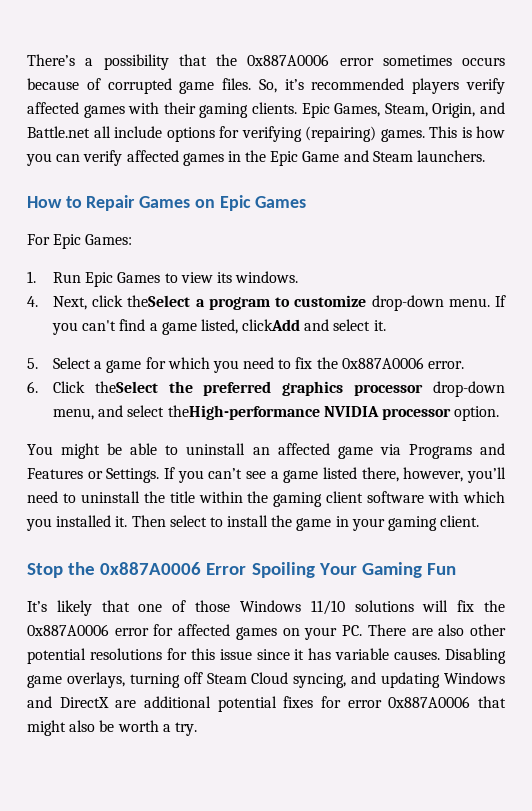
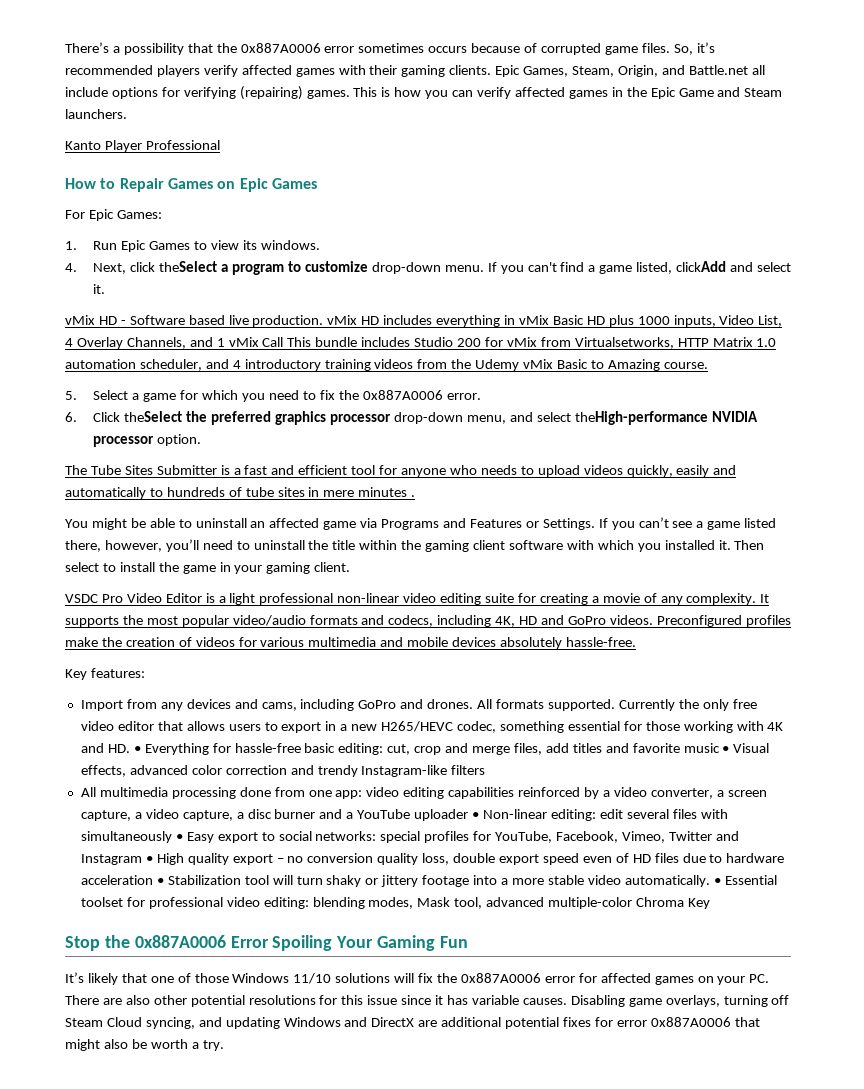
(486, 156) none -> [65,140,220,152] // Kanto Player Professional
(386, 325) none -> [65,315,783,327] [65,337,777,349] [65,359,708,371] // vMix HD - Software based live production. vMix HD includes everything in vMix Basic HD plus 1000 inputs, Video List, 4 Overlay Channels, and 1 vMix Call This bundle includes Studio 200 for vMix from Virtualsetworks, HTTP Matrix 1.0 automation scheduler, and 4 introductory training videos from the Udemy vMix Basic to Amazing course.
(500, 413) none -> [65,465,737,477] [65,487,416,499] // The Tube Sites Submitter is a fast and efficient tool for anyone who needs to upload videos quickly, easily and automatically to hundreds of tube sites in mere minutes .
(480, 521) none -> [65,593,770,605] [65,615,791,627] [65,637,636,649] [65,668,145,680] [80,699,757,711] [80,721,784,733] [80,743,770,755] [80,765,486,777] [80,787,767,799] [80,809,728,821] [80,831,739,843] [80,853,785,865] [80,875,777,887] [80,897,710,909] // VSDC Pro Video Editor is a light professional non-linear video editing suite for creating a movie of any complexity. It supports the most popular video/audio formats and codecs, including 4K, HD and GoPro videos. Preconfigured profiles make the creation of videos for various multimedia and mobile devices absolutely hassle-free. // Key features: // Import from any devices and cams, including GoPro and drones. All formats supported. Сurrently the only free video editor that allows users to export in a new H265/HEVC codec, something essential for those working with 4K and HD. • Everything for hassle-free basic editing: cut, crop and merge files, add titles and favorite music • Visual effects, advanced color correction and trendy Instagram-like filters // All multimedia processing done from one app: video editing capabilities reinforced by a video converter, a screen capture, a video capture, a disc burner and a YouTube uploader • Non-linear editing: edit several files with simultaneously • Easy export to social networks: special profiles for YouTube, Facebook, Vimeo, Twitter and Instagram • High quality export – no conversion quality loss, double export speed even of HD files due to hardware acceleration • Stabilization tool will turn shaky or jittery footage into a more stable video automatically. • Essential toolset for professional video editing: blending modes, Mask tool, advanced multiple-color Chroma Key

